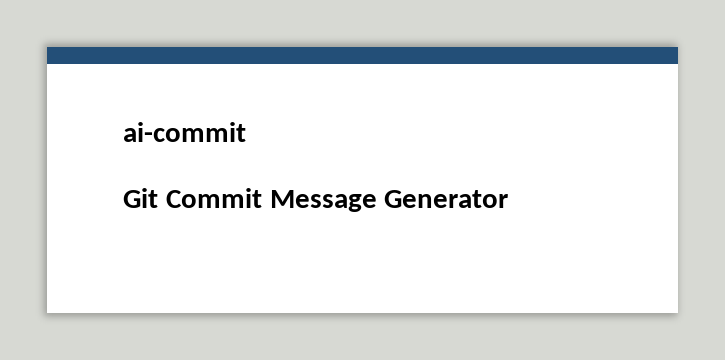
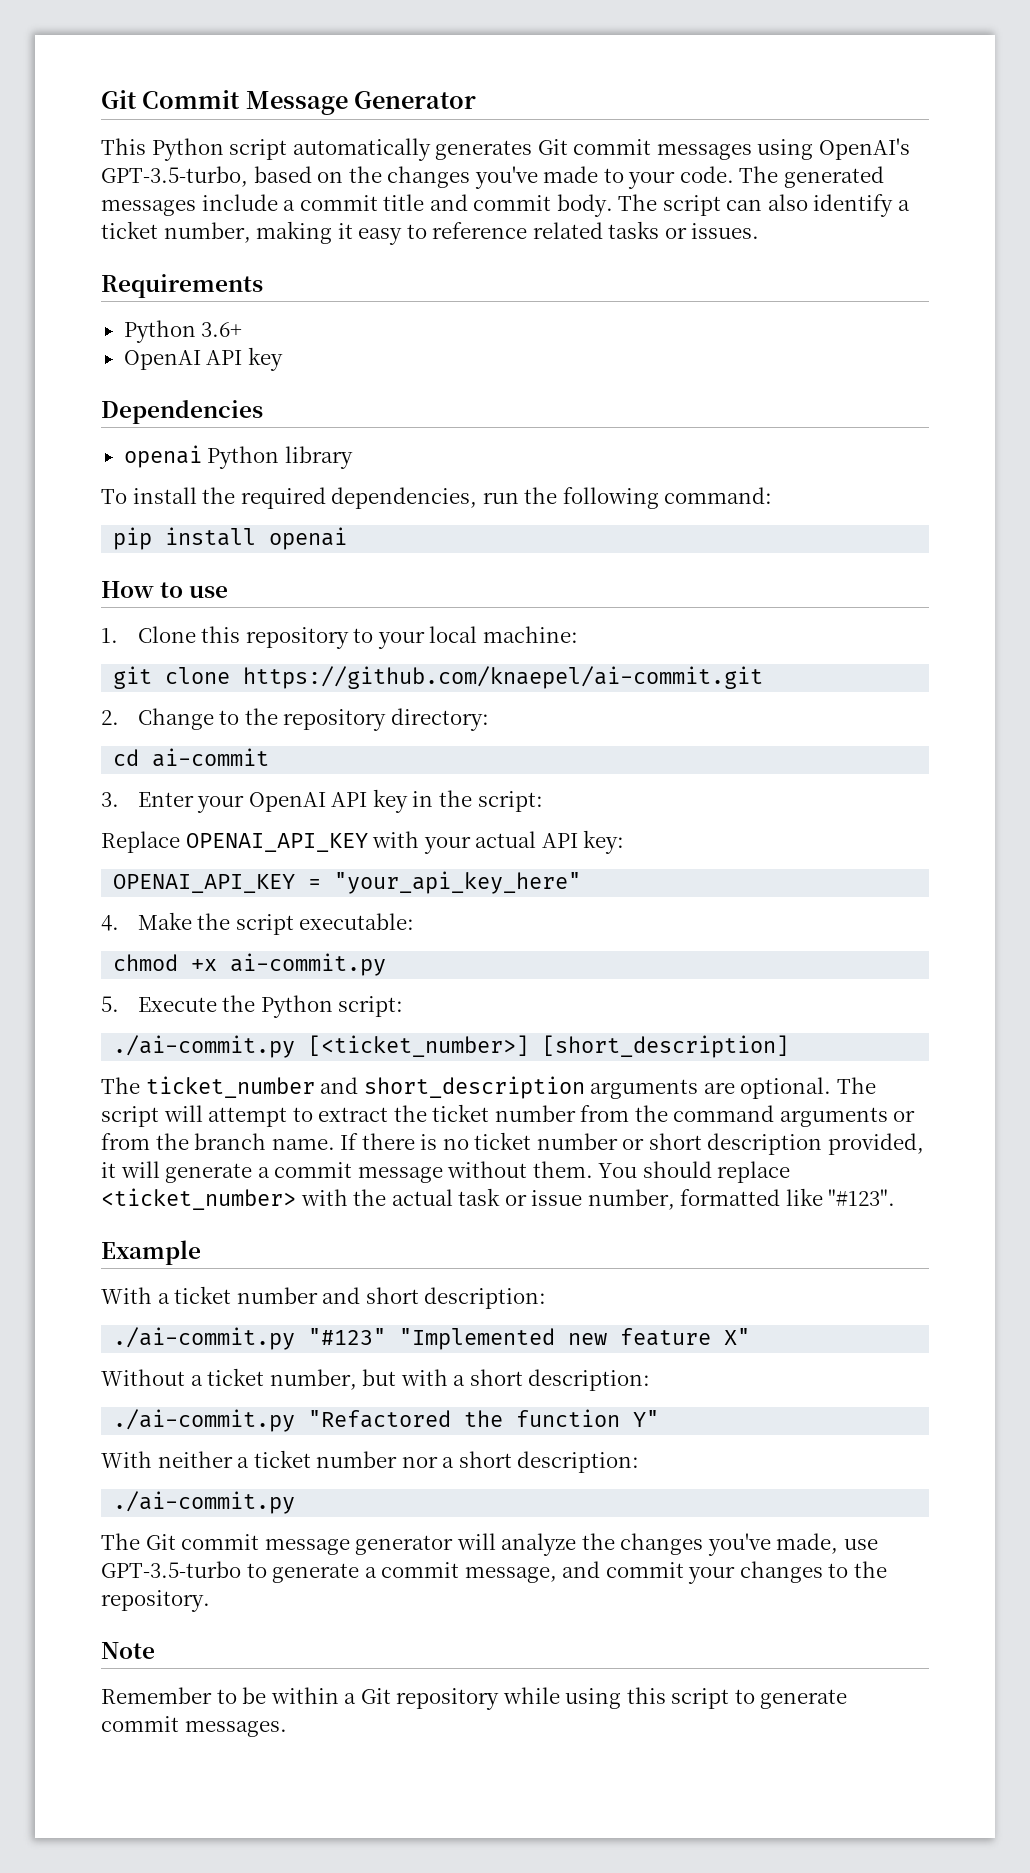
[123,122,246,142] ai-commit // -> (101, 99) none
(509, 199) none -> [101,138,910,161] [101,166,884,189] [101,194,910,217] [101,221,760,245] [101,274,263,298] [123,320,243,343] [123,347,283,371] [101,400,263,424] [123,445,353,469] [101,487,773,509] [113,527,348,550] [101,581,229,598] [101,626,578,649] [113,666,764,689] [101,708,489,731] [113,748,270,767] [101,789,543,813] [101,830,625,854] [113,871,582,894] [101,912,415,935] [113,953,387,976] [101,995,404,1018] [113,1035,790,1058] [101,1076,876,1099] [101,1104,916,1127] [101,1132,924,1155] [101,1161,791,1183] [101,1188,896,1210] [101,1240,201,1265] [101,1286,547,1309] [113,1327,751,1350] [101,1368,651,1391] [113,1409,660,1432] [101,1450,640,1473] [113,1491,296,1514] [101,1533,878,1556] [101,1561,887,1584] [101,1590,210,1612] [101,1642,155,1659] [101,1687,848,1710] [101,1716,287,1737] // This Python script automatically generates Git commit messages using OpenAI's GPT-3.5-turbo, based on the changes you've made to your code. The generated messages include a commit title and commit body. The script can also identify a ticket number, making it easy to reference related tasks or issues. // Requirements // Python 3.6+ // OpenAI API key // Dependencies // openai Python library // To install the required dependencies, run the following command: // pip install openai // How to use // 1. Clone this repository to your local machine: // git clone https://github.com/knaepel/ai-commit.git // 2. Change to the repository directory: // cd ai-commit // 3. Enter your OpenAI API key in the script: // Replace OPENAI_API_KEY with your actual API key: // OPENAI_API_KEY = "your_api_key_here" // 4. Make the script executable: // chmod +x ai-commit.py // 5. Execute the Python script: // ./ai-commit.py [<ticket_number>] [short_description] // The ticket_number and short_description arguments are optional. The script will attempt to extract the ticket number from the command arguments or from the branch name. If there is no ticket number or short description provided, it will generate a commit message without them. You should replace <ticket_number> with the actual task or issue number, formatted like "#123". // Example // With a ticket number and short description: // ./ai-commit.py "#123" "Implemented new feature X" // Without a ticket number, but with a short description: // ./ai-commit.py "Refactored the function Y" // With neither a ticket number nor a short description: // ./ai-commit.py // The Git commit message generator will analyze the changes you've made, use GPT-3.5-turbo to generate a commit message, and commit your changes to the repository. // Note // Remember to be within a Git repository while using this script to generate commit messages.

